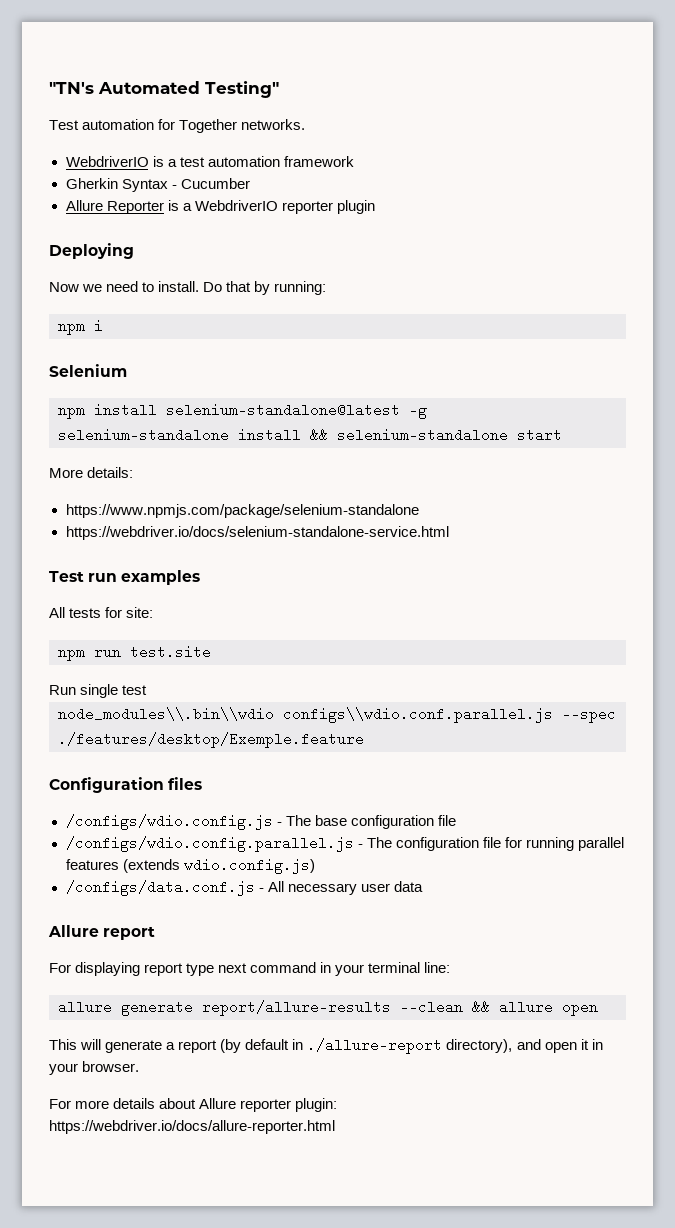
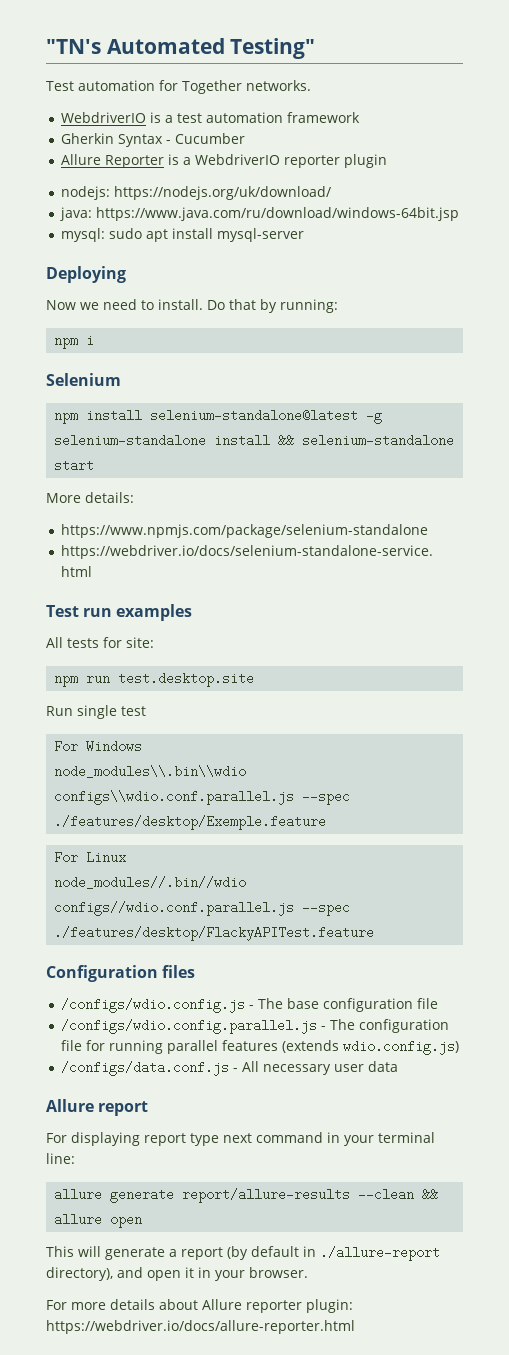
(375, 207) none -> [60,186,331,200] [59,207,459,221] [60,228,304,242] // nodejs: https://nodejs.org/uk/download/ // java: https://www.java.com/ru/download/windows-64bit.jsp // mysql: sudo apt install mysql-server
[130,645,211,659] test.site -> [118,672,255,687] test.desktop.site
(148, 690) none -> [54,740,143,753] // For Windows
(364, 740) none -> [54,851,127,864] [54,876,247,889] [54,901,351,916] [54,926,375,941] // For Linux // node_modules//.bin//wdio configs//wdio.conf.parallel.js --spec ./features/desktop/FlackyAPITest.feature

